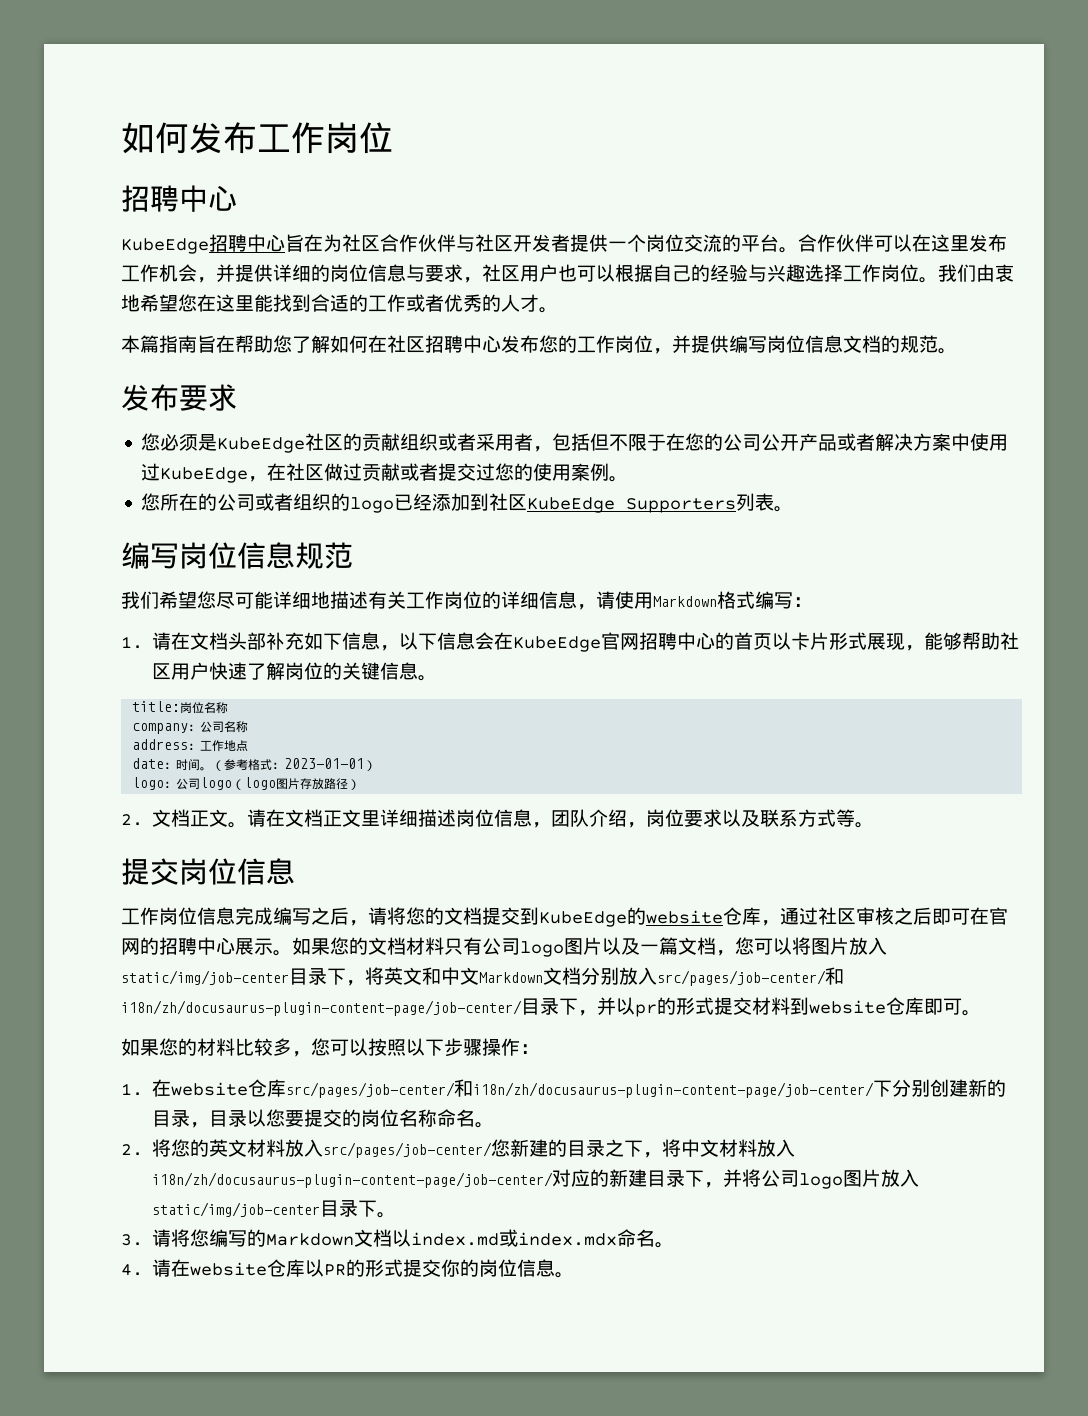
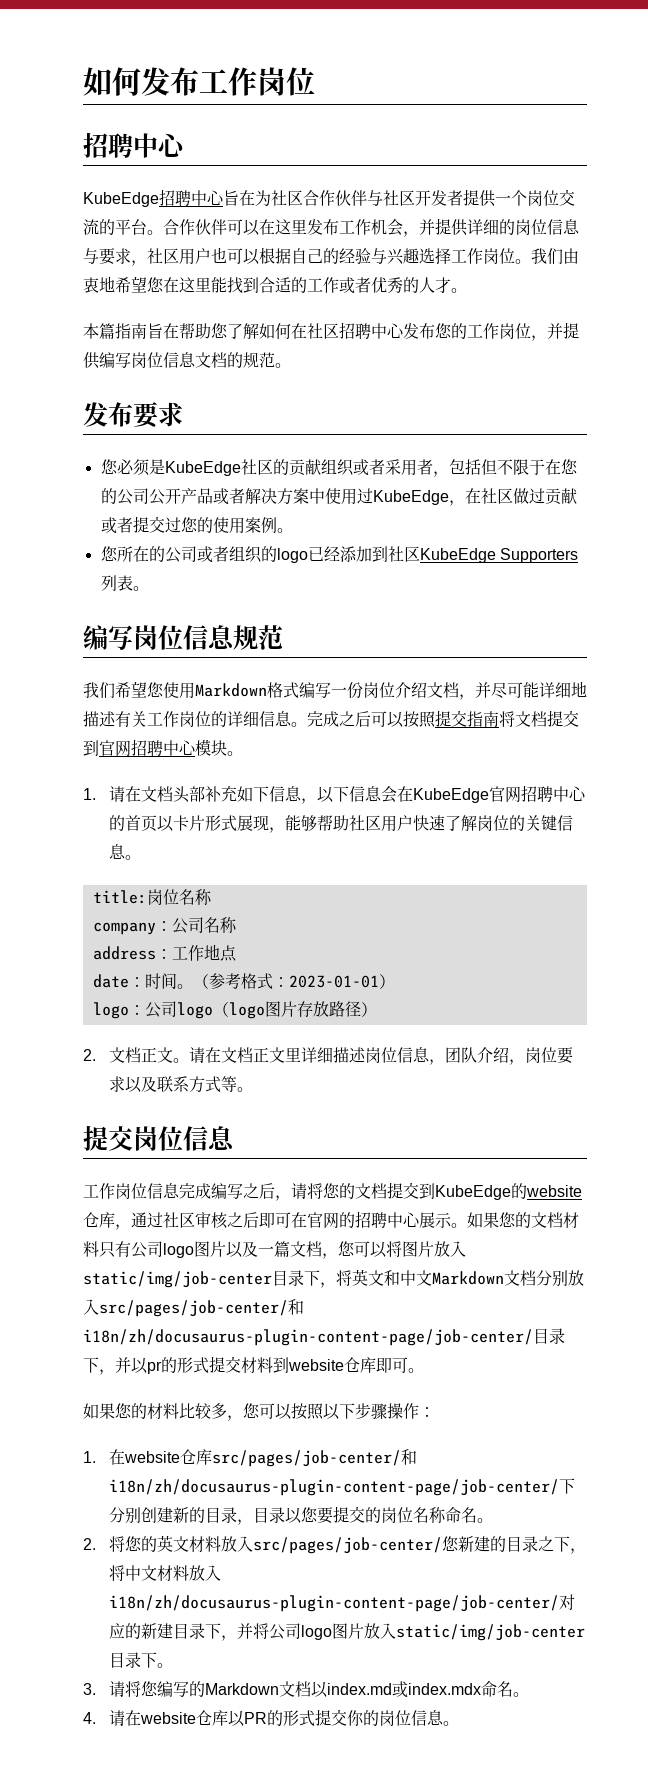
(216, 600) none -> [163,682,491,700] 使用Markdown格式编写一份岗位介绍文档，并
[577,591,812,610] ，请使用Markdown格式编写： -> [291,710,579,728] [83,739,243,757] 。完成之后可以按照提交指南将文档提交到官网招聘中心模块。

